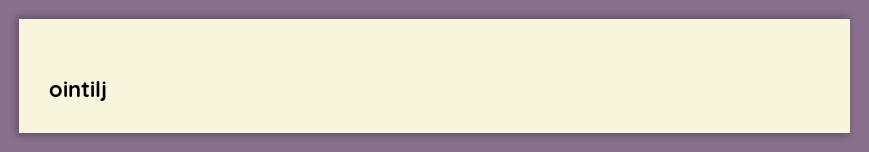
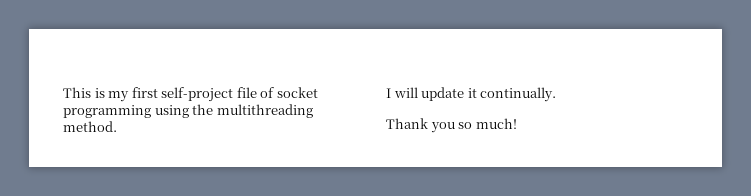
[49,81,107,101] ointilj -> [63,87,318,102] [63,104,313,118] [63,121,117,132] [386,87,557,102] [386,118,517,133] This is my first self-project file of socket programming using the multithreading method. // I will update it continually. // Thank you so much!

